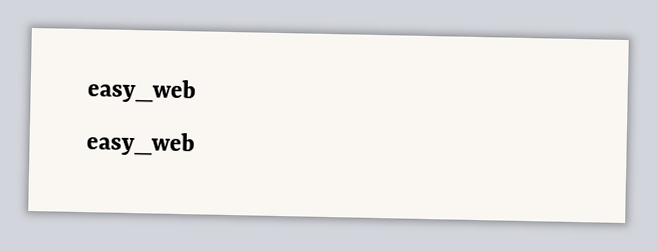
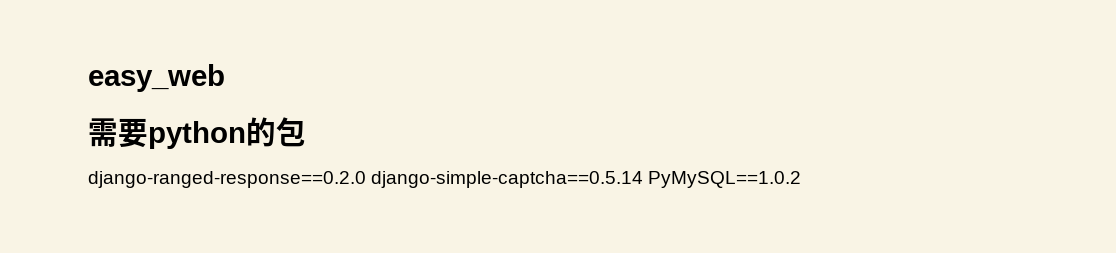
[86,131,195,157] easy_web -> [88,117,306,149] [88,171,802,188] 需要python的包 // django-ranged-response==0.2.0 django-simple-captcha==0.5.14 PyMySQL==1.0.2

